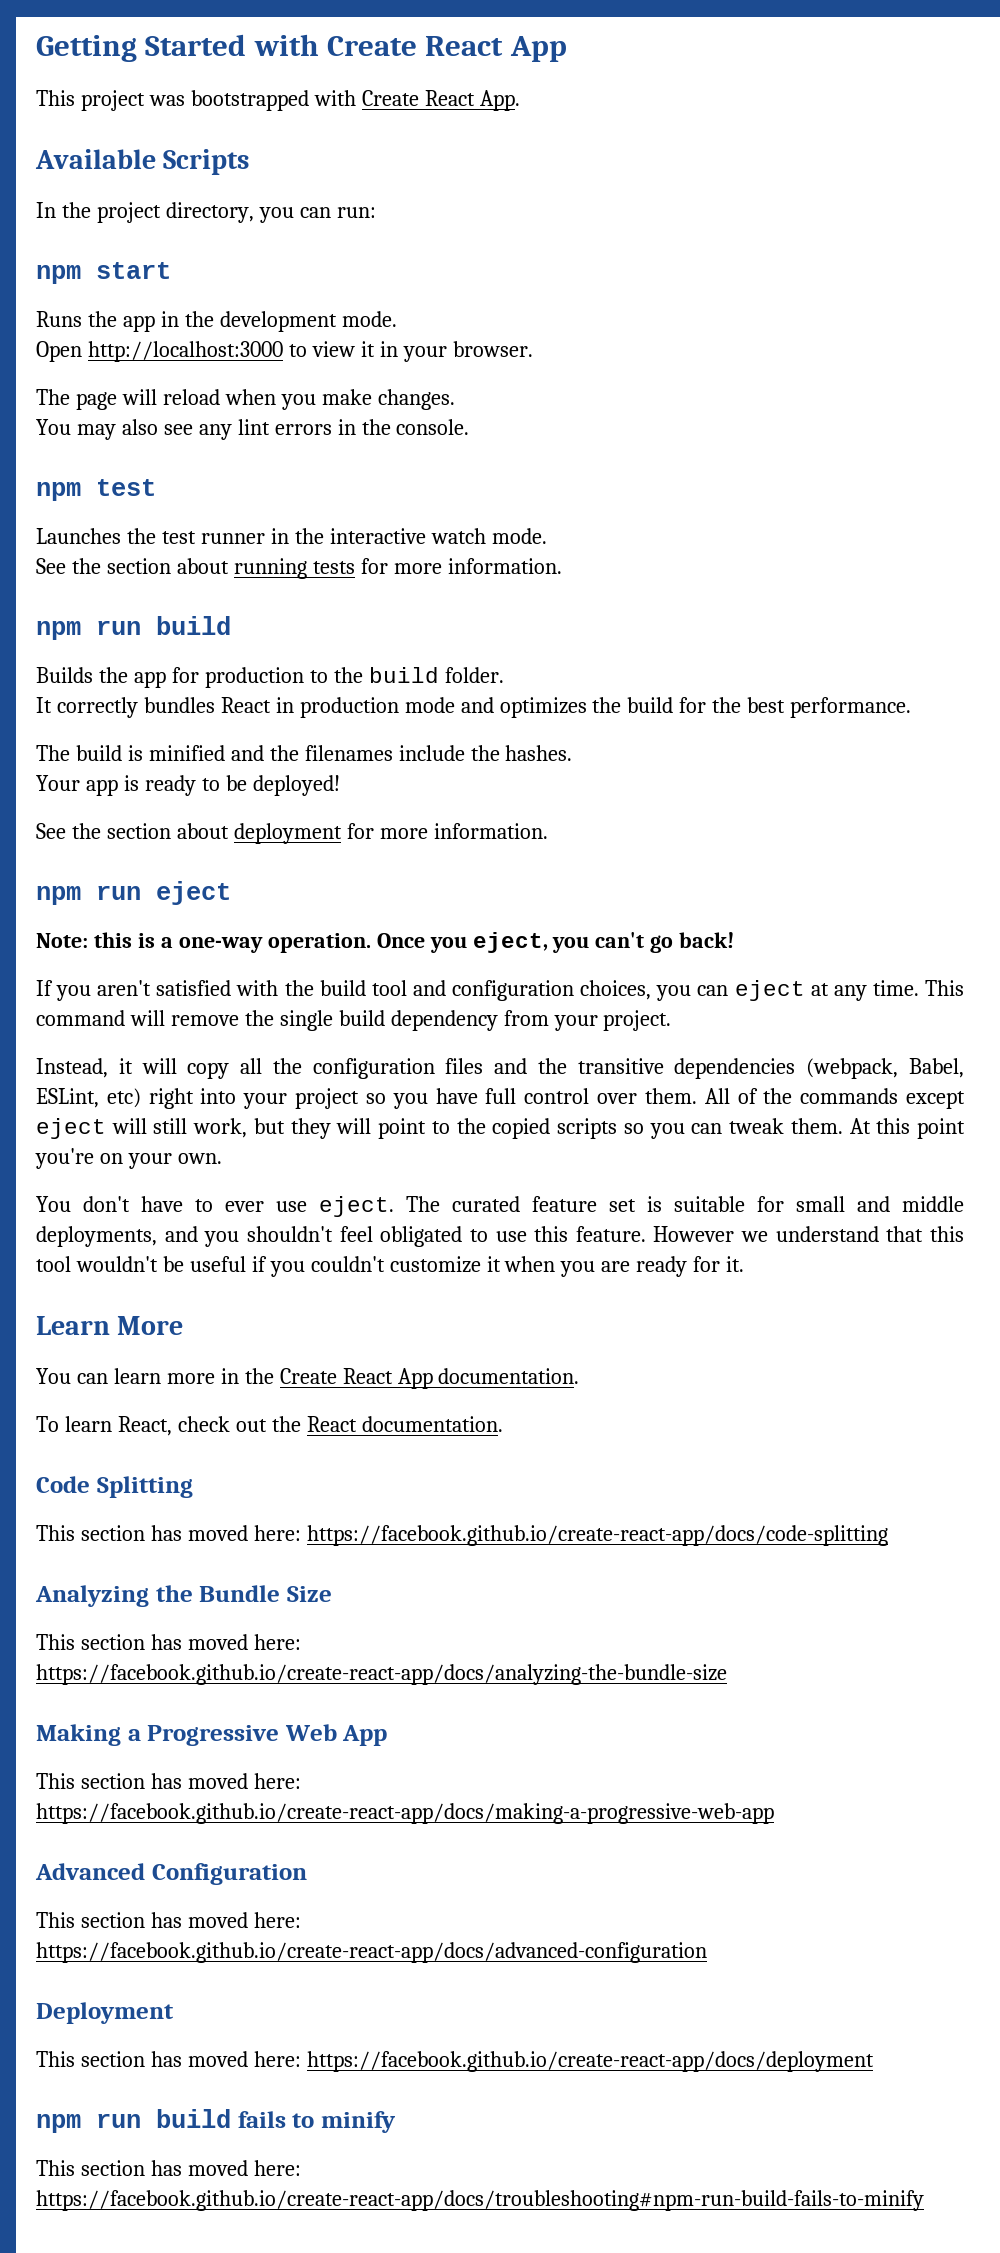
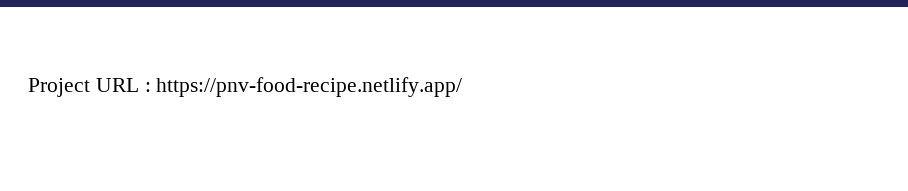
[36,34,567,62] [36,90,520,111] [35,149,250,175] [36,202,376,223] [36,262,171,284] [36,311,397,332] [36,341,533,362] [36,389,455,410] [36,419,470,440] [36,479,156,501] [36,528,547,544] [36,558,562,579] [36,616,231,640] [36,667,504,688] [36,697,912,718] [36,745,573,761] [36,775,340,796] [36,823,548,844] [36,881,231,905] [36,932,735,953] [36,980,965,1001] [36,1010,672,1031] [36,1058,964,1079] [36,1088,966,1109] [36,1118,965,1139] [35,1148,222,1169] [36,1196,964,1217] [36,1226,964,1247] [36,1256,745,1277] [36,1316,184,1335] [36,1368,580,1389] [36,1416,503,1436] [36,1476,193,1498] [36,1525,888,1546] [35,1585,332,1607] [36,1634,301,1650] [36,1664,727,1685] [36,1724,388,1746] [36,1773,301,1789] [36,1803,774,1824] [35,1863,307,1885] [36,1912,301,1928] [36,1942,707,1963] [36,2002,174,2024] [36,2051,874,2072] [36,2109,396,2133] [36,2160,301,2176] [36,2190,924,2211] Getting Started with Create React App // This project was bootstrapped with Create React App. // Available Scripts // In the project directory, you can run: // npm start // Runs the app in the development mode. // Open http://localhost:3000 to view it in your browser. // The page will reload when you make changes. // You may also see any lint errors in the console. // npm test // Launches the test runner in the interactive watch mode. // See the section about running tests for more information. // npm run build // Builds the app for production to the build folder. // It correctly bundles React in production mode and optimizes the build for the best performance. // The build is minified and the filenames include the hashes. // Your app is ready to be deployed! // See the section about deployment for more information. // npm run eject // Note: this is a one-way operation. Once you eject, you can't go back! // If you aren't satisfied with the build tool and configuration choices, you can eject at any time. This command will remove the single build dependency from your project. // Instead, it will copy all the configuration files and the transitive dependencies (webpack, Babel, ESLint, etc) right into your project so you have full control over them. All of the commands except eject will still work, but they will point to the copied scripts so you can tweak them. At this point you're on your own. // You don't have to ever use eject. The curated feature set is suitable for small and middle deployments, and you shouldn't feel obligated to use this feature. However we understand that this tool wouldn't be useful if you couldn't customize it when you are ready for it. // Learn More // You can learn more in the Create React App documentation. // To learn React, check out the React documentation. // Code Splitting // This section has moved here: https://facebook.github.io/create-react-app/docs/code-splitting // Analyzing the Bundle Size // This section has moved here: https://facebook.github.io/create-react-app/docs/analyzing-the-bundle-size // Making a Progressive Web App // This section has moved here: https://facebook.github.io/create-react-app/docs/making-a-progressive-web-app // Advanced Configuration // This section has moved here: https://facebook.github.io/create-react-app/docs/advanced-configuration // Deployment // This section has moved here: https://facebook.github.io/create-react-app/docs/deployment // npm run build fails to minify // This section has moved here: https://facebook.github.io/create-react-app/docs/troubleshooting#npm-run-build-fails-to-minify -> [28,77,463,97] Project URL : https://pnv-food-recipe.netlify.app/

